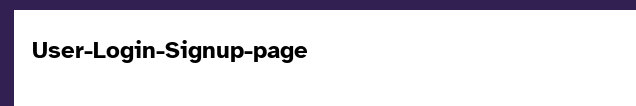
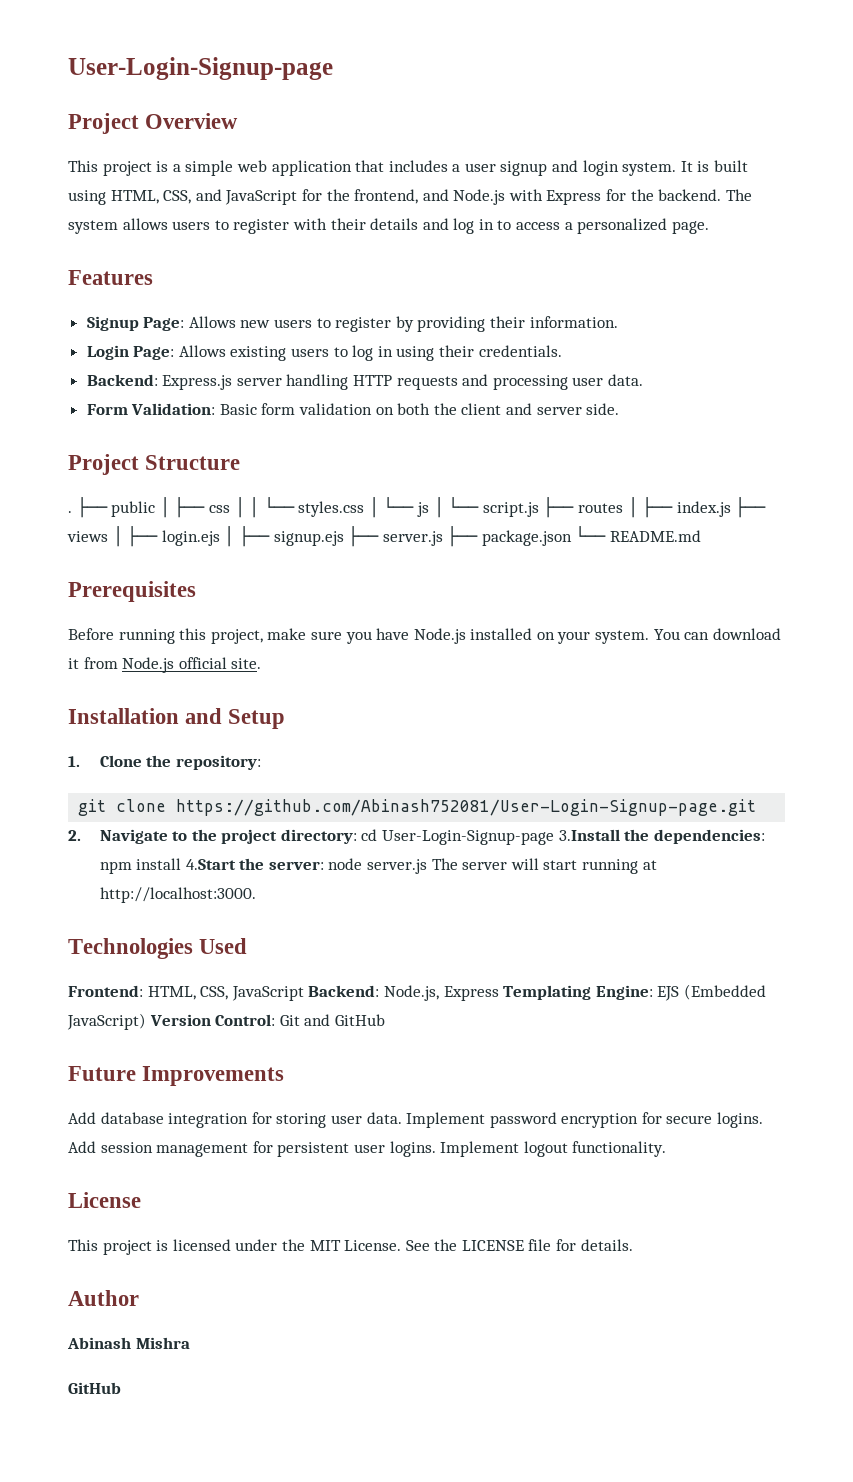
[32,40,308,63] User-Login-Signup-page -> [68,57,333,80] [68,113,239,134] [68,160,749,176] [68,189,752,205] [68,218,709,234] [68,270,153,285] [86,316,618,332] [86,345,562,361] [86,374,644,390] [86,403,620,415] [68,454,241,475] [68,497,767,518] [67,526,702,547] [68,581,196,602] [68,628,781,644] [68,657,262,673] [68,708,286,729] [68,755,261,770] [78,799,757,816] [68,829,765,845] [99,858,657,874] [99,887,256,903] [68,938,248,959] [68,984,766,1001] [67,1013,385,1030] [68,1066,285,1086] [68,1112,764,1128] [68,1141,667,1157] [68,1192,141,1208] [68,1239,633,1255] [68,1290,139,1306] [67,1337,190,1349] [68,1382,121,1394] User-Login-Signup-page // Project Overview // This project is a simple web application that includes a user signup and login system. It is built using HTML, CSS, and JavaScript for the frontend, and Node.js with Express for the backend. The system allows users to register with their details and log in to access a personalized page. // Features // Signup Page: Allows new users to register by providing their information. // Login Page: Allows existing users to log in using their credentials. // Backend: Express.js server handling HTTP requests and processing user data. // Form Validation: Basic form validation on both the client and server side. // Project Structure // . ├── public │ ├── css │ │ └── styles.css │ └── js │ └── script.js ├── routes │ ├── index.js ├── views │ ├── login.ejs │ ├── signup.ejs ├── server.js ├── package.json └── README.md // Prerequisites // Before running this project, make sure you have Node.js installed on your system. You can download it from Node.js official site. // Installation and Setup // 1. Clone the repository: // git clone https://github.com/Abinash752081/User-Login-Signup-page.git // 2. Navigate to the project directory: cd User-Login-Signup-page 3.Install the dependencies: npm install 4.Start the server: node server.js The server will start running at http://localhost:3000. // Technologies Used // Frontend: HTML, CSS, JavaScript Backend: Node.js, Express Templating Engine: EJS (Embedded JavaScript) Version Control: Git and GitHub // Future Improvements // Add database integration for storing user data. Implement password encryption for secure logins. Add session management for persistent user logins. Implement logout functionality. // License // This project is licensed under the MIT License. See the LICENSE file for details. // Author // Abinash Mishra // GitHub

